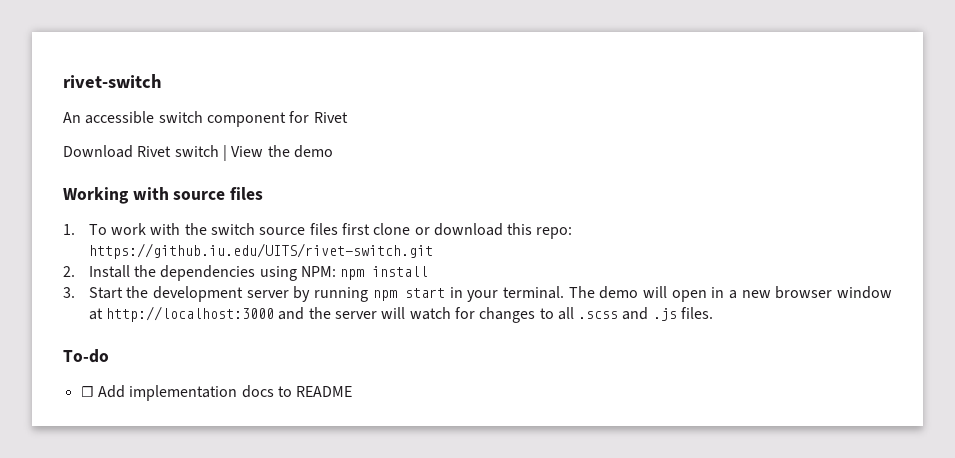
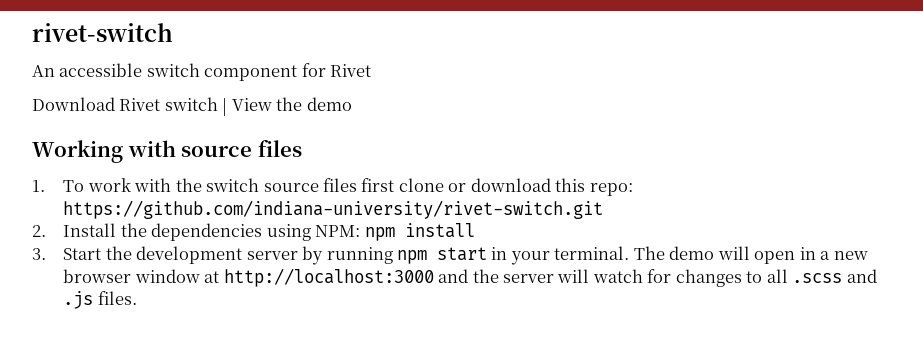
[88,243,433,259] https://github.iu.edu/UITS/rivet-switch.git -> [63,200,604,219] https://github.com/indiana-university/rivet-switch.git
[63,349,109,363] [80,385,353,401] // To-do // ☐ Add implementation docs to README -> (137, 298) none

